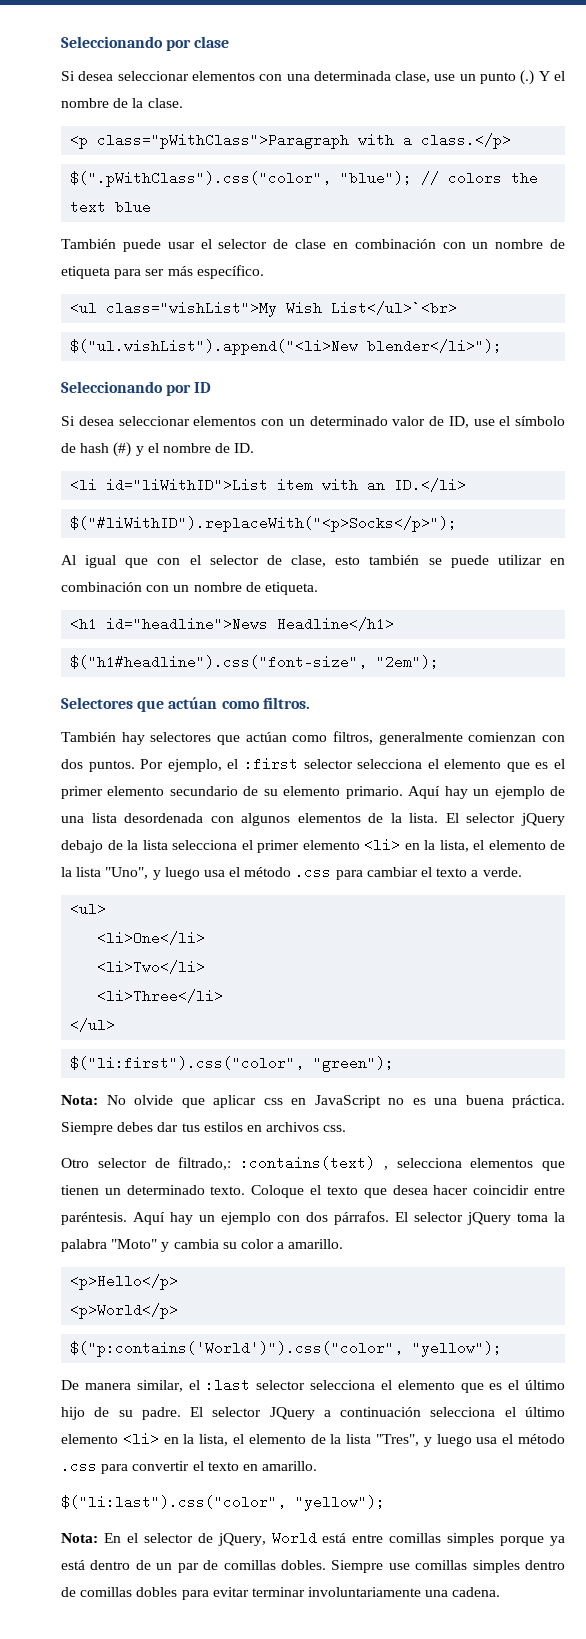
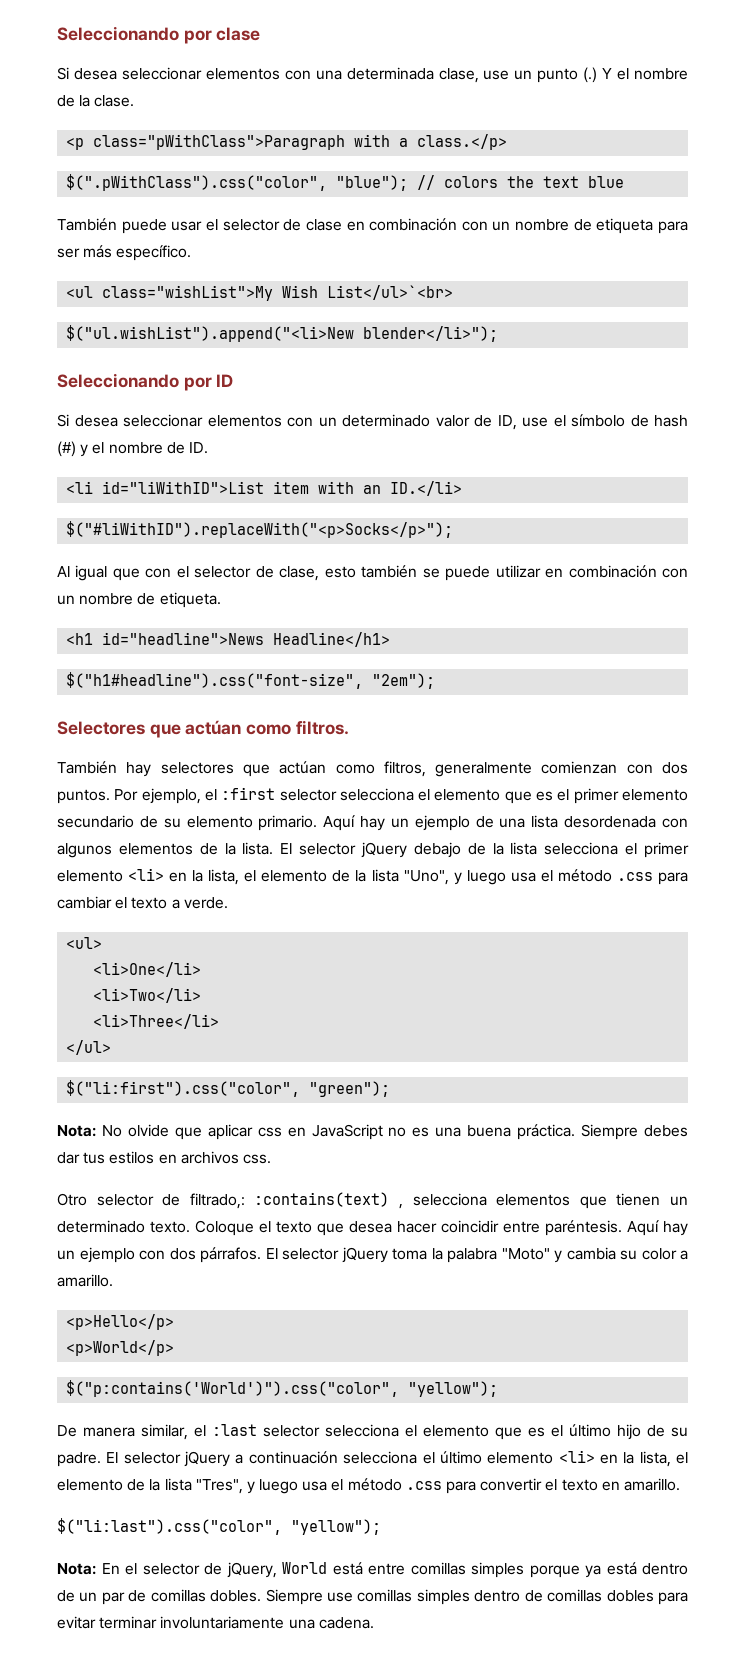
[269,1407,315,1420] JQuery -> [184,1451,231,1467] jQuery

